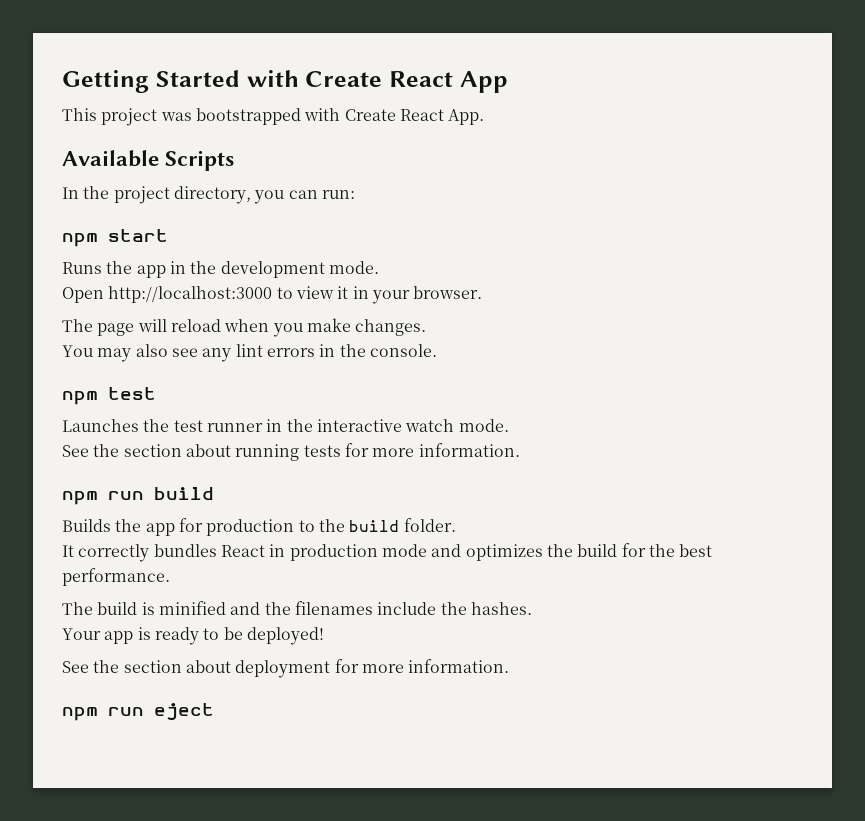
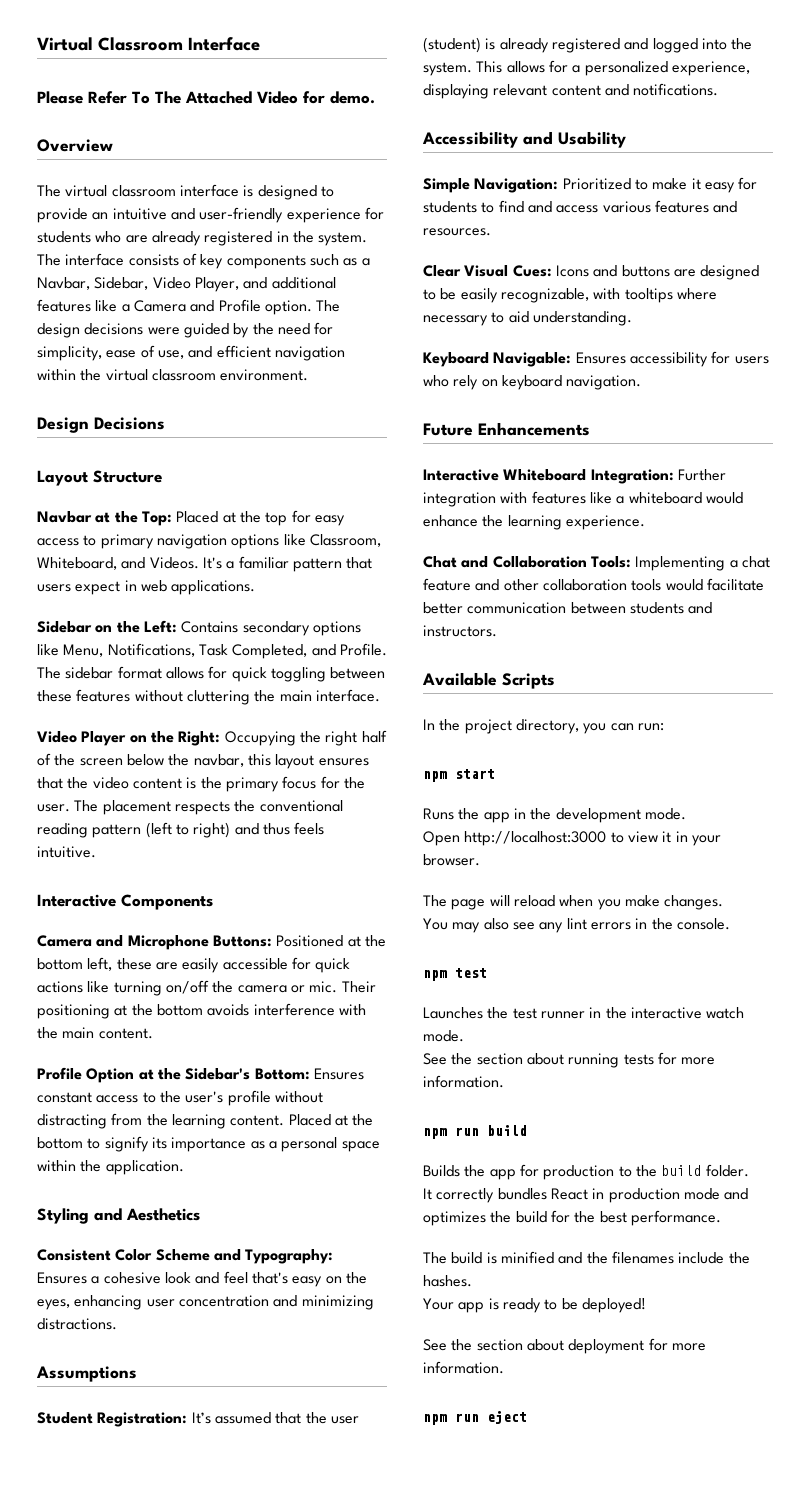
[62,70,508,93] [62,108,485,126] Getting Started with Create React App // This project was bootstrapped with Create React App. -> [37,37,260,51] [37,91,375,104] [37,139,113,152] [37,184,334,200] [37,207,384,223] [37,231,368,246] [37,253,370,269] [37,277,336,292] [37,299,341,315] [37,322,334,338] [37,345,345,361] [37,369,309,381] [37,417,165,433] [37,470,162,486] [37,510,345,526] [37,534,381,549] [37,556,373,572] [37,580,256,595] [37,620,361,636] [37,643,387,659] [37,666,386,682] [37,689,380,705] [37,730,387,746] [37,753,369,769] [37,776,365,792] [37,800,343,815] [37,822,325,838] [37,846,96,858] [37,894,213,910] [37,935,386,950] [37,957,351,973] [37,980,376,996] [37,1003,366,1019] [37,1027,153,1039] [37,1067,364,1083] [37,1090,323,1106] [37,1113,374,1129] [37,1136,380,1152] [37,1160,184,1175] [37,1208,200,1224] [37,1249,334,1264] [37,1271,367,1287] [37,1295,374,1310] [37,1318,117,1330] [36,1366,137,1382] [37,1412,359,1427] [423,37,753,53] [423,60,750,76] [423,83,719,99] [422,131,626,148] [423,177,758,193] [423,200,738,213] [423,228,491,236] [423,265,760,280] [423,288,717,303] [423,311,632,326] [423,351,769,367] [423,375,642,390] [423,422,590,436] [423,469,726,484] [423,491,743,507] [423,515,645,530] [423,556,770,571] [423,578,764,591] [423,602,713,614] [423,625,497,637] Virtual Classroom Interface // Please Refer To The Attached Video for demo. // Overview // The virtual classroom interface is designed to provide an intuitive and user-friendly experience for students who are already registered in the system. The interface consists of key components such as a Navbar, Sidebar, Video Player, and additional features like a Camera and Profile option. The design decisions were guided by the need for simplicity, ease of use, and efficient navigation within the virtual classroom environment. // Design Decisions // Layout Structure // Navbar at the Top: Placed at the top for easy access to primary navigation options like Classroom, Whiteboard, and Videos. It's a familiar pattern that users expect in web applications. // Sidebar on the Left: Contains secondary options like Menu, Notifications, Task Completed, and Profile. The sidebar format allows for quick toggling between these features without cluttering the main interface. // Video Player on the Right: Occupying the right half of the screen below the navbar, this layout ensures that the video content is the primary focus for the user. The placement respects the conventional reading pattern (left to right) and thus feels intuitive. // Interactive Components // Camera and Microphone Buttons: Positioned at the bottom left, these are easily accessible for quick actions like turning on/off the camera or mic. Their positioning at the bottom avoids interference with the main content. // Profile Option at the Sidebar's Bottom: Ensures constant access to the user's profile without distracting from the learning content. Placed at the bottom to signify its importance as a personal space within the application. // Styling and Aesthetics // Consistent Color Scheme and Typography: Ensures a cohesive look and feel that's easy on the eyes, enhancing user concentration and minimizing distractions. // Assumptions // Student Registration: It’s assumed that the user (student) is already registered and logged into the system. This allows for a personalized experience, displaying relevant content and notifications. // Accessibility and Usability // Simple Navigation: Prioritized to make it easy for students to find and access various features and resources. // Clear Visual Cues: Icons and buttons are designed to be easily recognizable, with tooltips where necessary to aid understanding. // Keyboard Navigable: Ensures accessibility for users who rely on keyboard navigation. // Future Enhancements // Interactive Whiteboard Integration: Further integration with features like a whiteboard would enhance the learning experience. // Chat and Collaboration Tools: Implementing a chat feature and other collaboration tools would facilitate better communication between students and instructors.

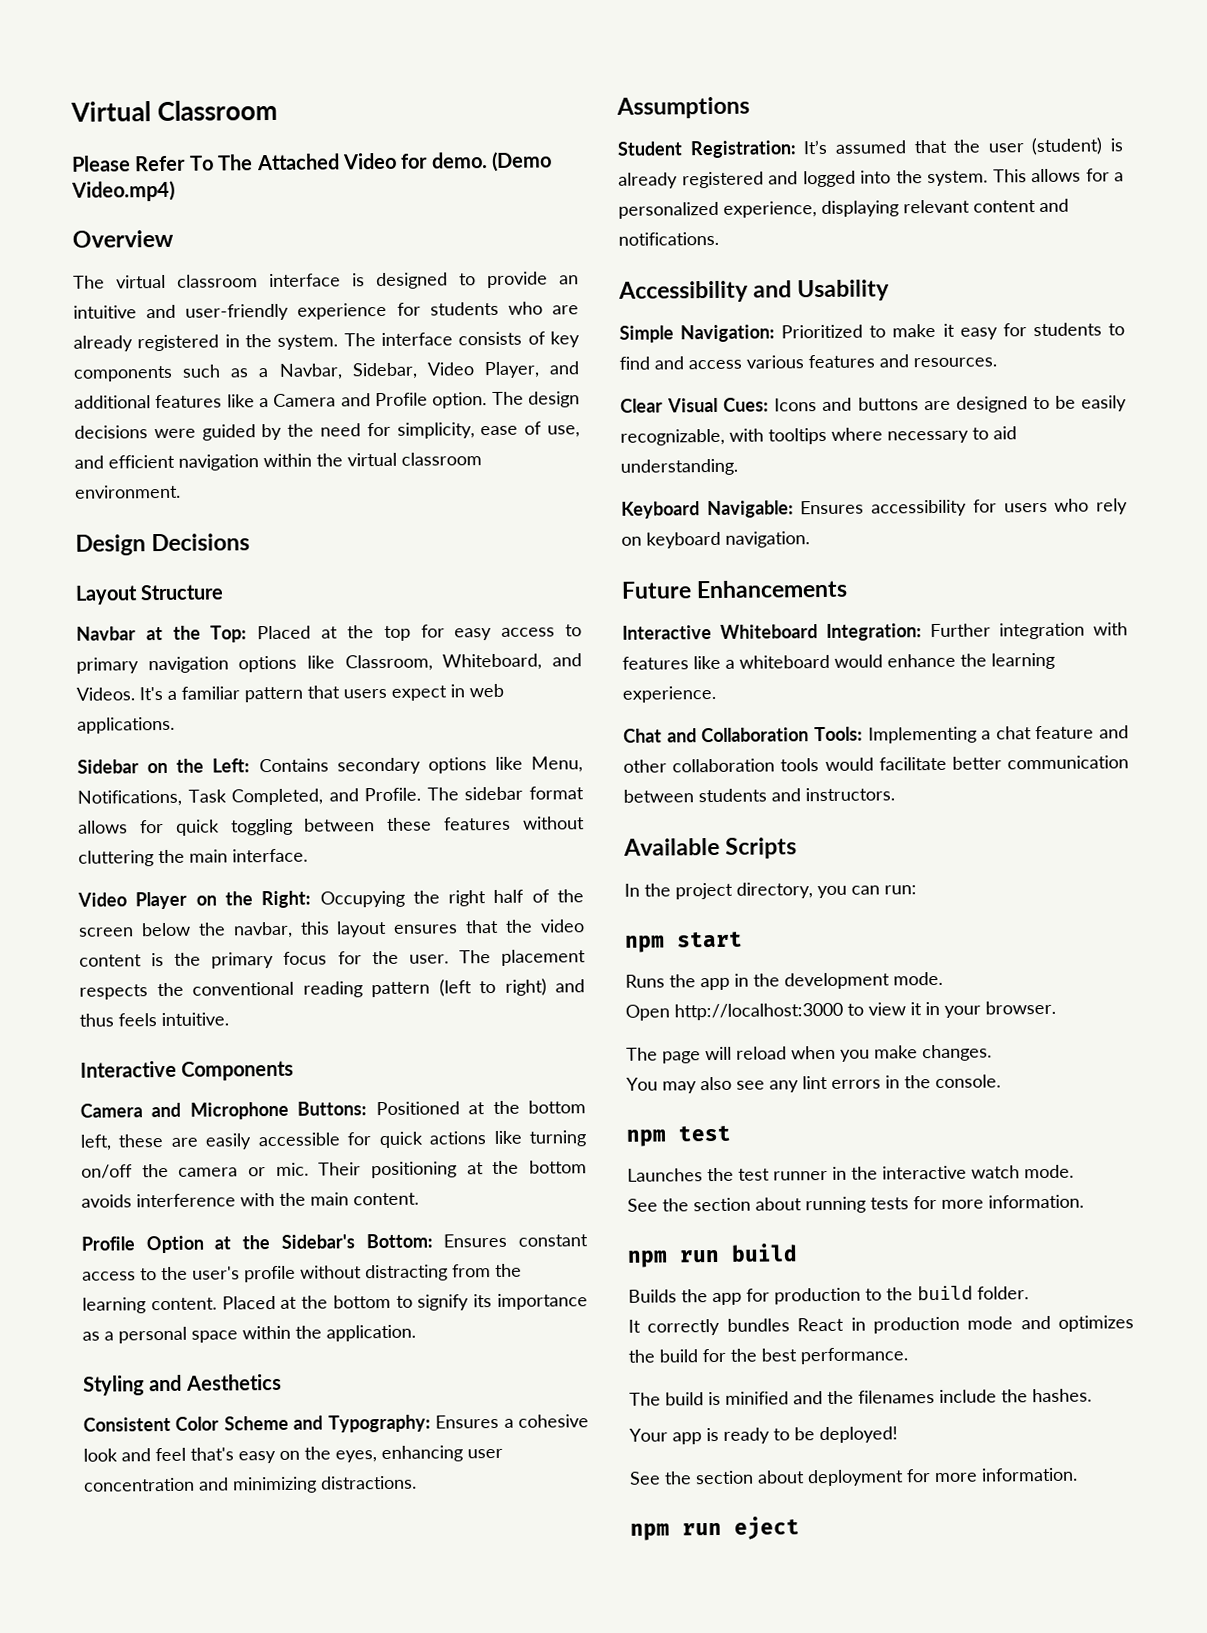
[188,37,260,51] Interface -> (278, 110) none
(375, 97) none -> [491,151,553,172] [71,180,175,202] (Demo Video.mp4)

